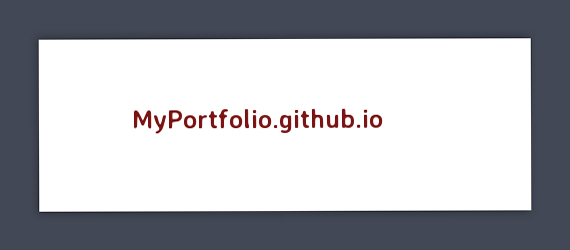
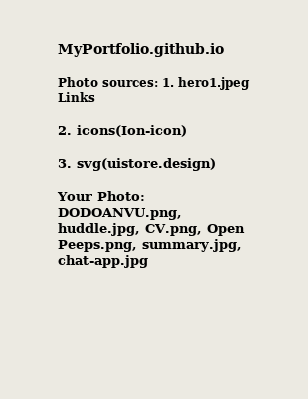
(384, 121) none -> [58,77,250,90] [58,92,95,102] [58,125,187,137] [58,158,216,171] [57,191,145,201] [58,208,182,220] [58,223,245,236] [58,239,242,252] [58,255,148,268] // Photo sources: 1. hero1.jpeg Links // 2. icons(Ion-icon) // 3. svg(uistore.design) // Your Photo: DODOANVU.png, huddle.jpg, CV.png, Open Peeps.png, summary.jpg, chat-app.jpg

